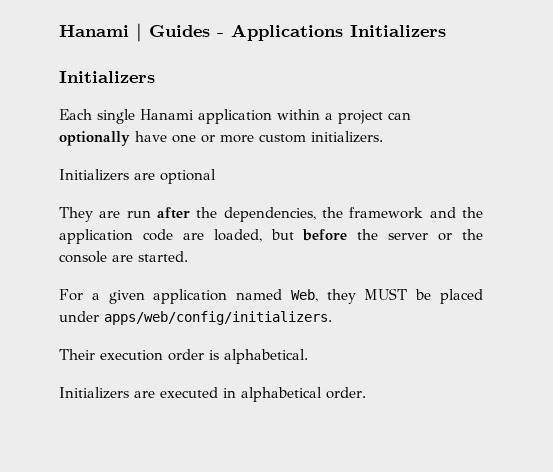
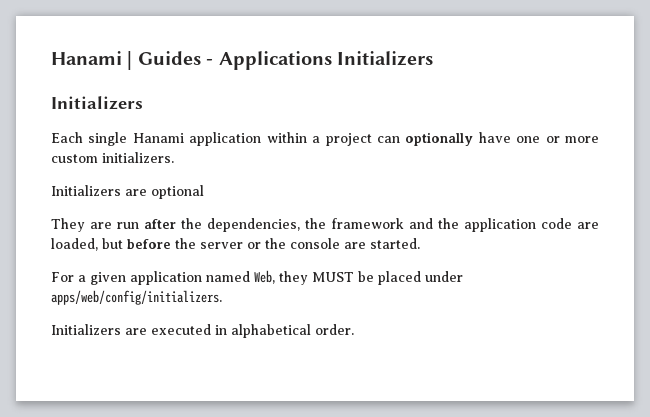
[59,349,308,364] // Their execution order is alphabetical. -> (222, 297) none

